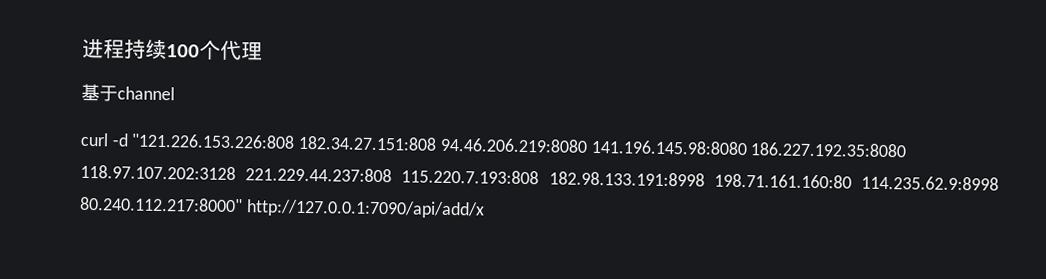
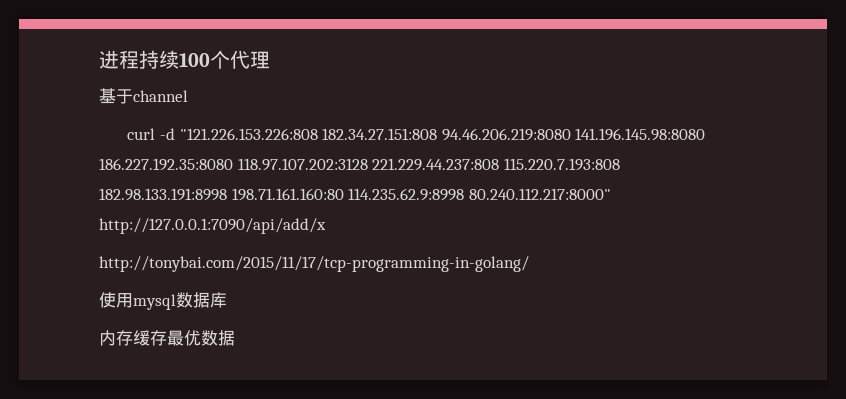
(485, 209) none -> [99,256,529,272] [99,292,227,310] [99,330,235,346] // http://tonybai.com/2015/11/17/tcp-programming-in-golang/ // 使用mysql数据库 // 内存缓存最优数据

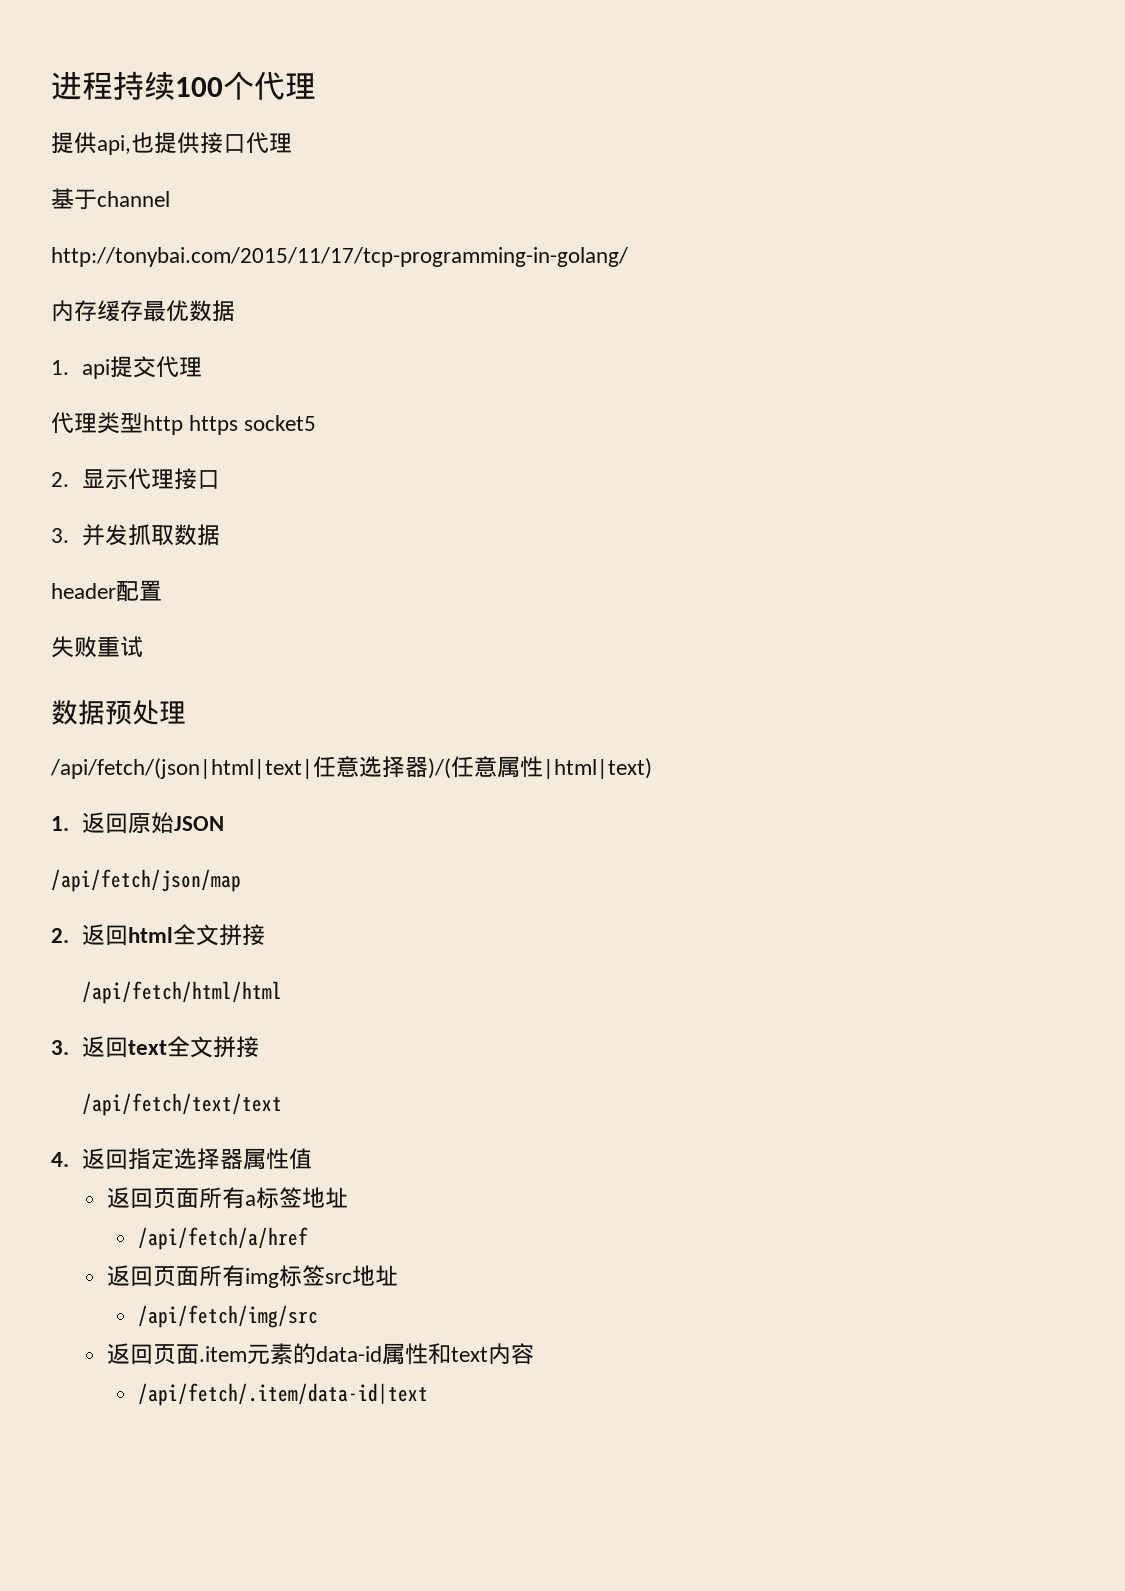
[99,88,188,104] [127,128,706,141] [99,158,620,171] [99,188,611,201] [99,218,326,234] [99,256,529,272] [99,292,227,310] [99,330,235,346] 基于channel // curl -d "121.226.153.226:808 182.34.27.151:808 94.46.206.219:8080 141.196.145.98:8080 186.227.192.35:8080 118.97.107.202:3128 221.229.44.237:808 115.220.7.193:808 182.98.133.191:8998 198.71.161.160:80 114.235.62.9:8998 80.240.112.217:8000" http://127.0.0.1:7090/api/add/x // http://tonybai.com/2015/11/17/tcp-programming-in-golang/ // 使用mysql数据库 // 内存缓存最优数据 -> [51,132,292,155] [51,188,170,210] [51,247,628,267] [51,300,235,322] [51,356,202,379] [51,412,317,435] [51,468,220,490] [51,524,220,546] [51,580,162,602] [51,636,143,658] [51,700,186,725] [50,756,652,779] [51,812,224,834] [51,869,241,892] [51,924,265,946] [81,981,282,1004] [51,1036,259,1058] [81,1093,282,1116] [51,1148,312,1170] [106,1187,348,1209] [137,1227,308,1250] [106,1265,398,1288] [137,1305,318,1328] [106,1343,534,1365] [137,1383,428,1406] 提供api,也提供接口代理 // 基于channel // http://tonybai.com/2015/11/17/tcp-programming-in-golang/ // 内存缓存最优数据 // 1. api提交代理 // 代理类型http https socket5 // 2.显示代理接口 // 3.并发抓取数据 // header配置 // 失败重试 // 数据预处理 // /api/fetch/(json|html|text|任意选择器)/(任意属性|html|text) // 1.返回原始JSON // /api/fetch/json/map // 2.返回html全文拼接 // /api/fetch/html/html // 3.返回text全文拼接 // /api/fetch/text/text // 4.返回指定选择器属性值 // 返回页面所有a标签地址 // /api/fetch/a/href // 返回页面所有img标签src地址 // /api/fetch/img/src // 返回页面.item元素的data-id属性和text内容 // /api/fetch/.item/data-id|text

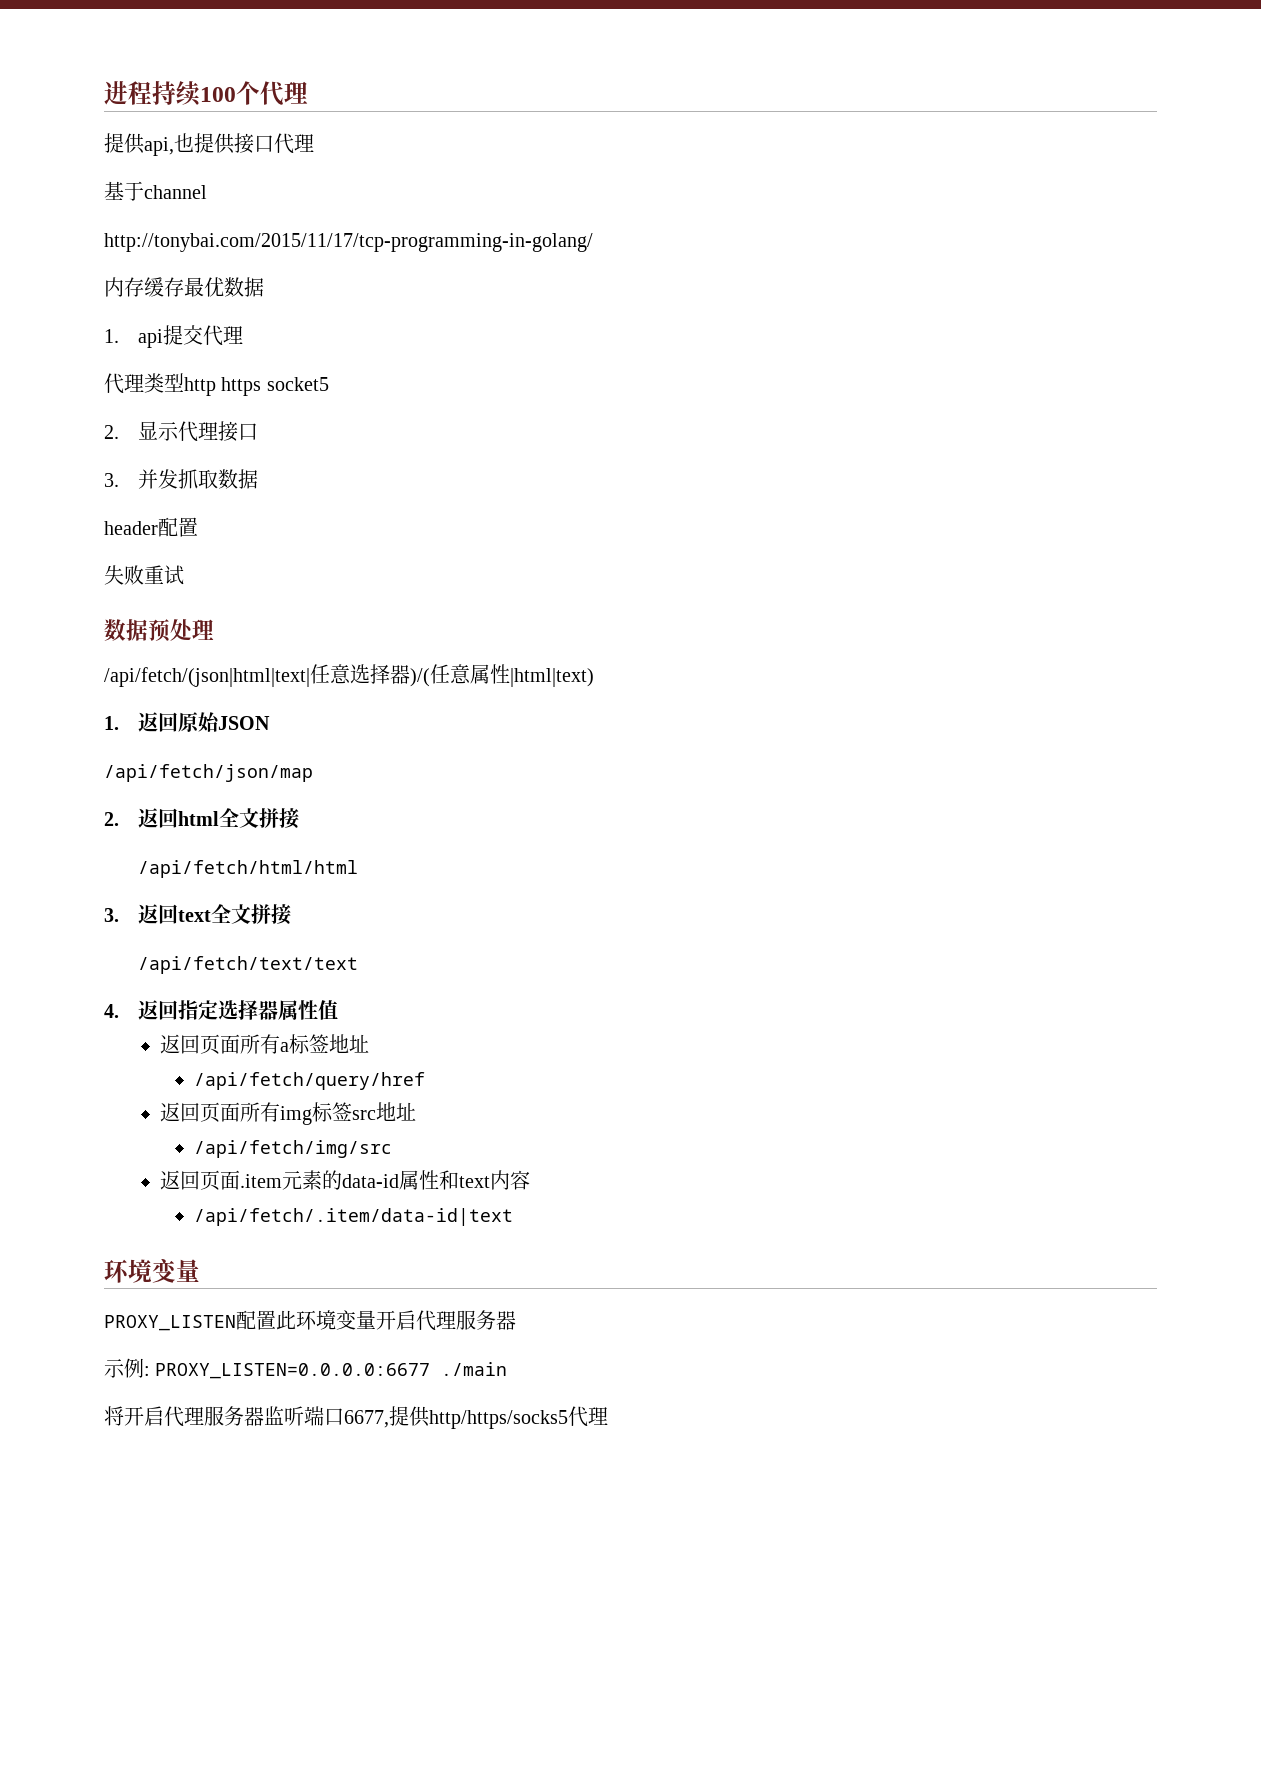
[137,1227,308,1250] /api/fetch/a/href -> [194,1072,426,1090] /api/fetch/query/href
(428, 1394) none -> [104,1258,200,1283] [104,1310,516,1331] [104,1358,508,1379] [104,1406,608,1429] // 环境变量 // PROXY_LISTEN配置此环境变量开启代理服务器 // 示例: PROXY_LISTEN=0.0.0.0:6677 ./main // 将开启代理服务器监听端口6677,提供http/https/socks5代理

